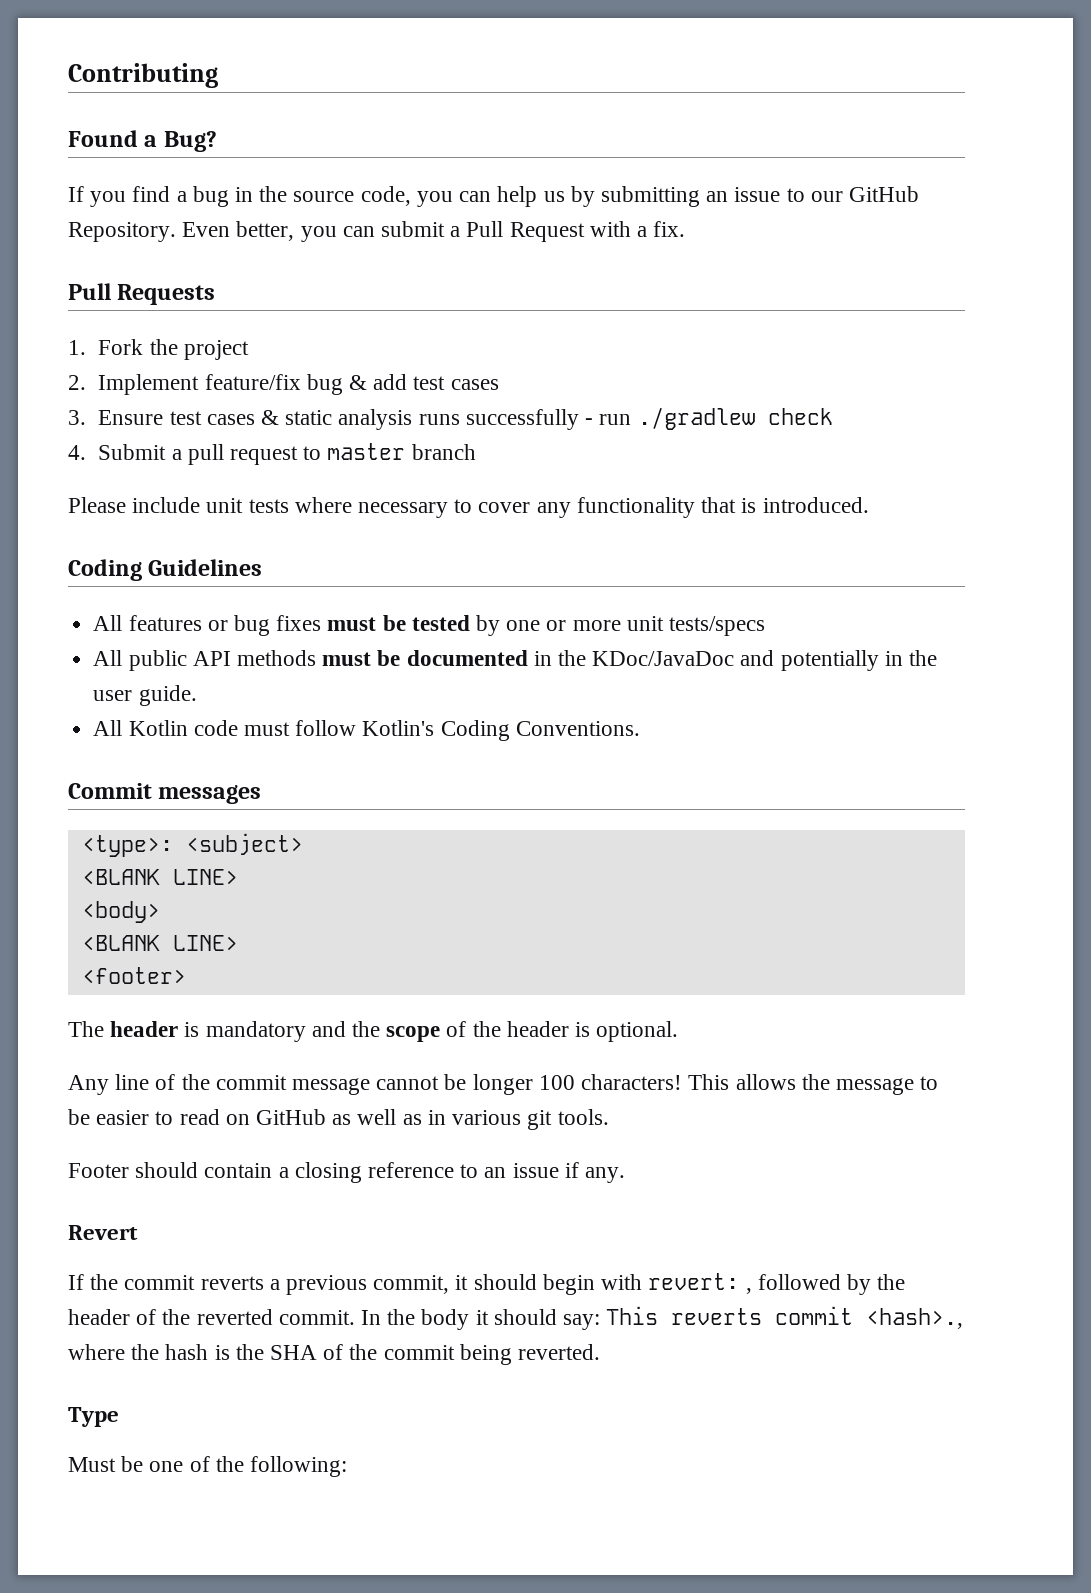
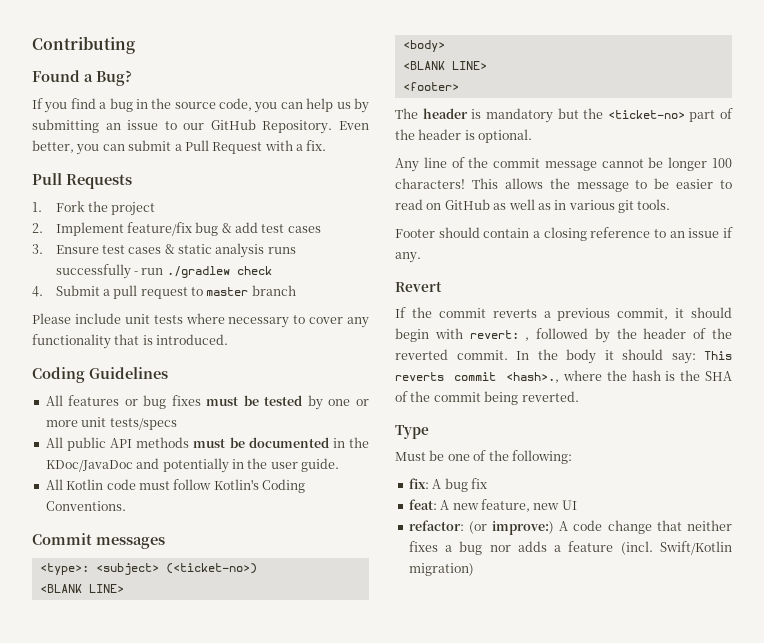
(303, 844) none -> [165,563,257,574] (<ticket-no>)
[311,1021,441,1042] and the scope -> [557,108,716,122] but the <ticket-no> part
(348, 1466) none -> [408,478,487,492] [408,499,577,512] [408,520,732,535] [408,541,732,555] [408,563,474,576] // fix: A bug fix // feat: A new feature, new UI // refactor: (or improve:) A code change that neither fixes a bug nor adds a feature (incl. Swift/Kotlin migration)

